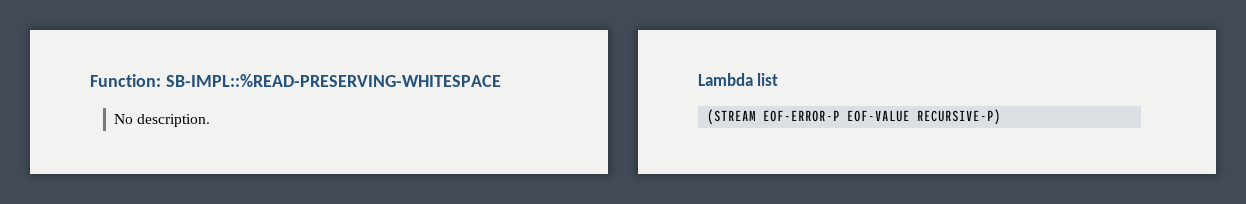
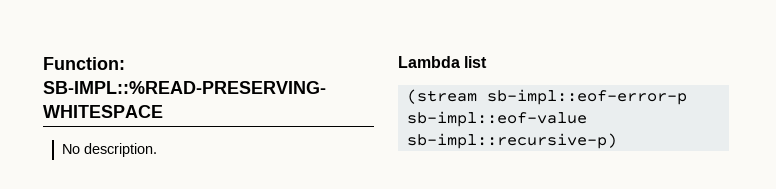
[707,109,1002,125] (STREAM EOF-ERROR-P EOF-VALUE RECURSIVE-P) -> [406,89,687,105] [406,111,587,127] [406,133,617,149] (stream sb-impl::eof-error-p sb-impl::eof-value sb-impl::recursive-p)

